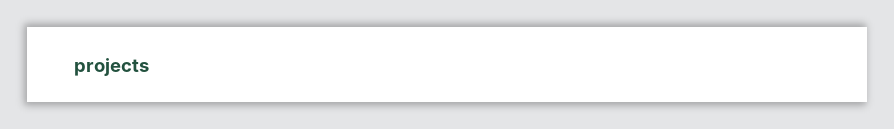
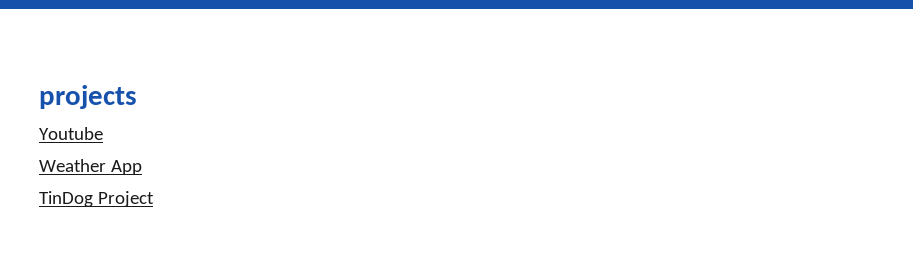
(149, 67) none -> [39,127,103,140] [39,159,142,175] [39,191,154,207] // Youtube // Weather App // TinDog Project

